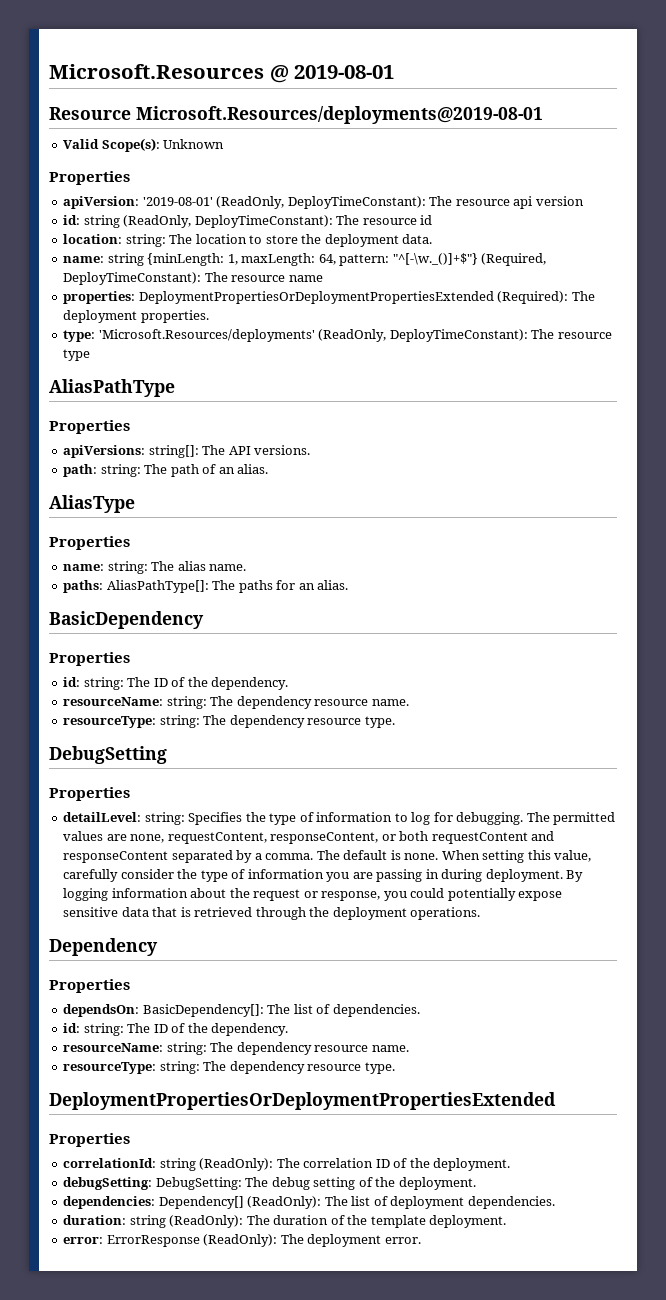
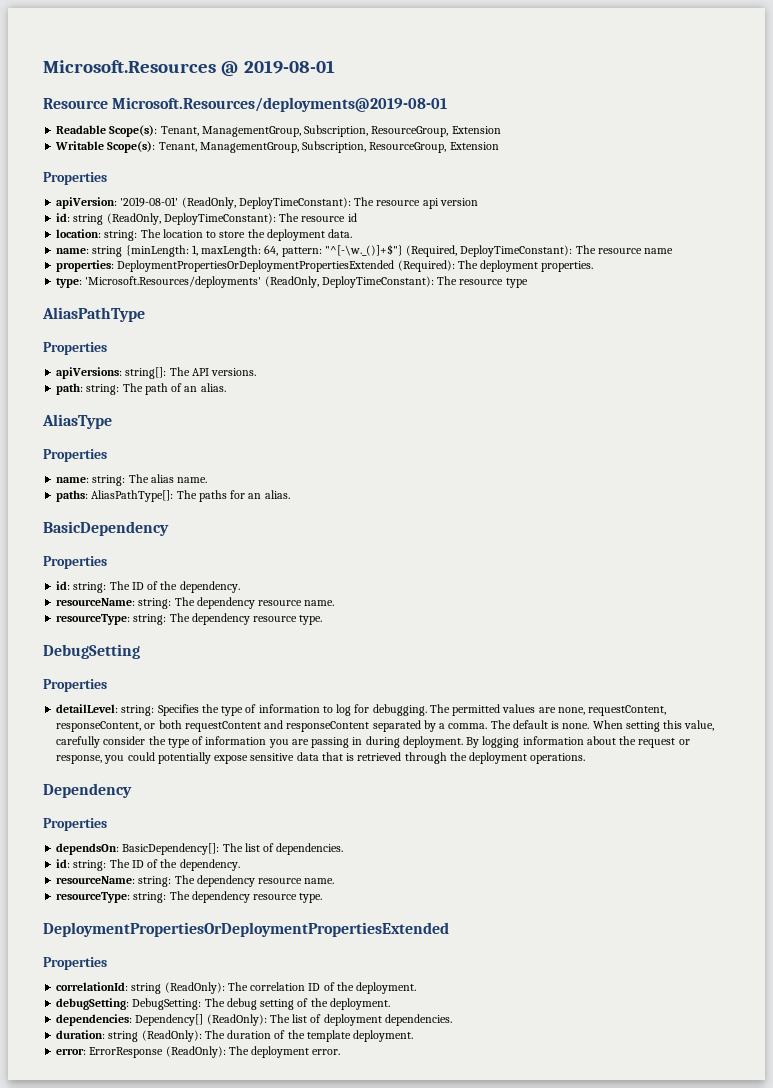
[63,138,225,152] Valid Scope(s): Unknown -> [56,125,501,137] [55,141,499,153] Readable Scope(s): Tenant, ManagementGroup, Subscription, ResourceGroup, Extension // Writable Scope(s): Tenant, ManagementGroup, Subscription, ResourceGroup, Extension

